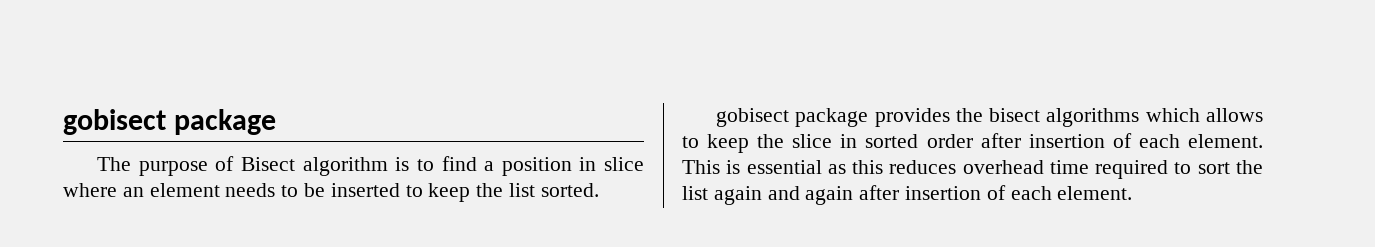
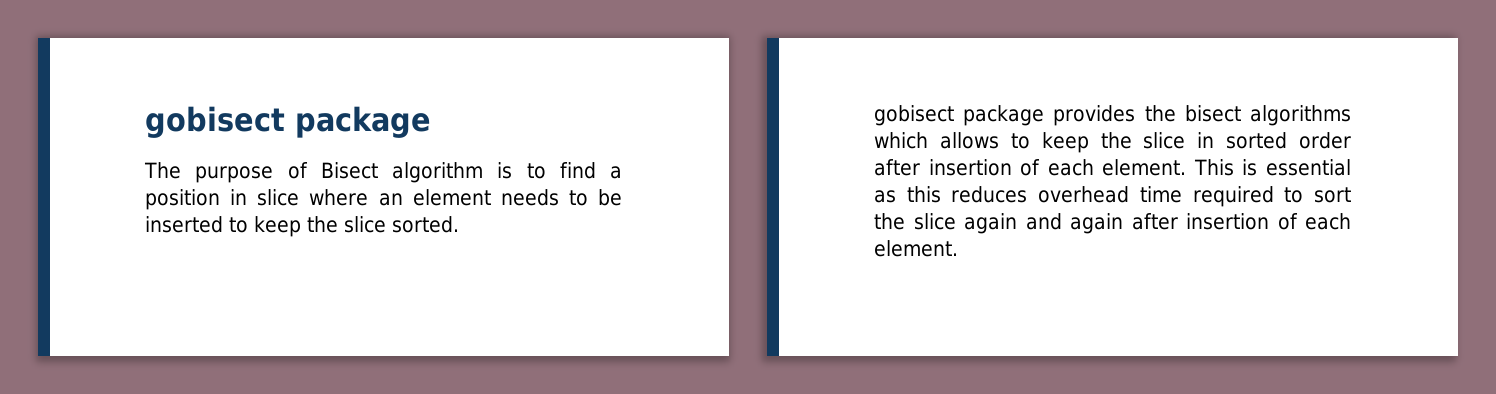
[509,183,536,197] list -> [343,216,386,233] slice
[682,186,708,200] list -> [913,213,956,230] slice

